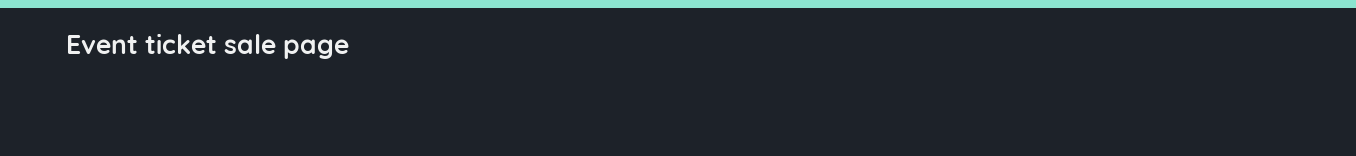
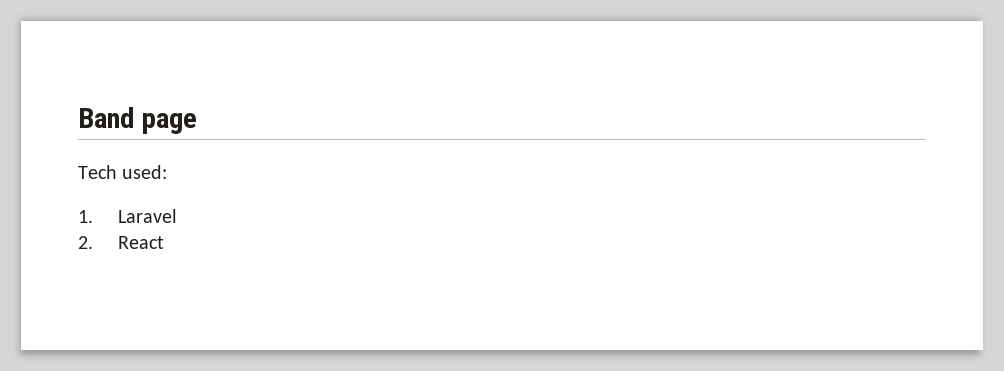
[66,33,350,59] Event ticket sale page -> [78,107,197,134] [78,165,168,179] [78,209,177,223] [78,236,164,249] Band page // Tech used: // 1. Laravel // 2. React

